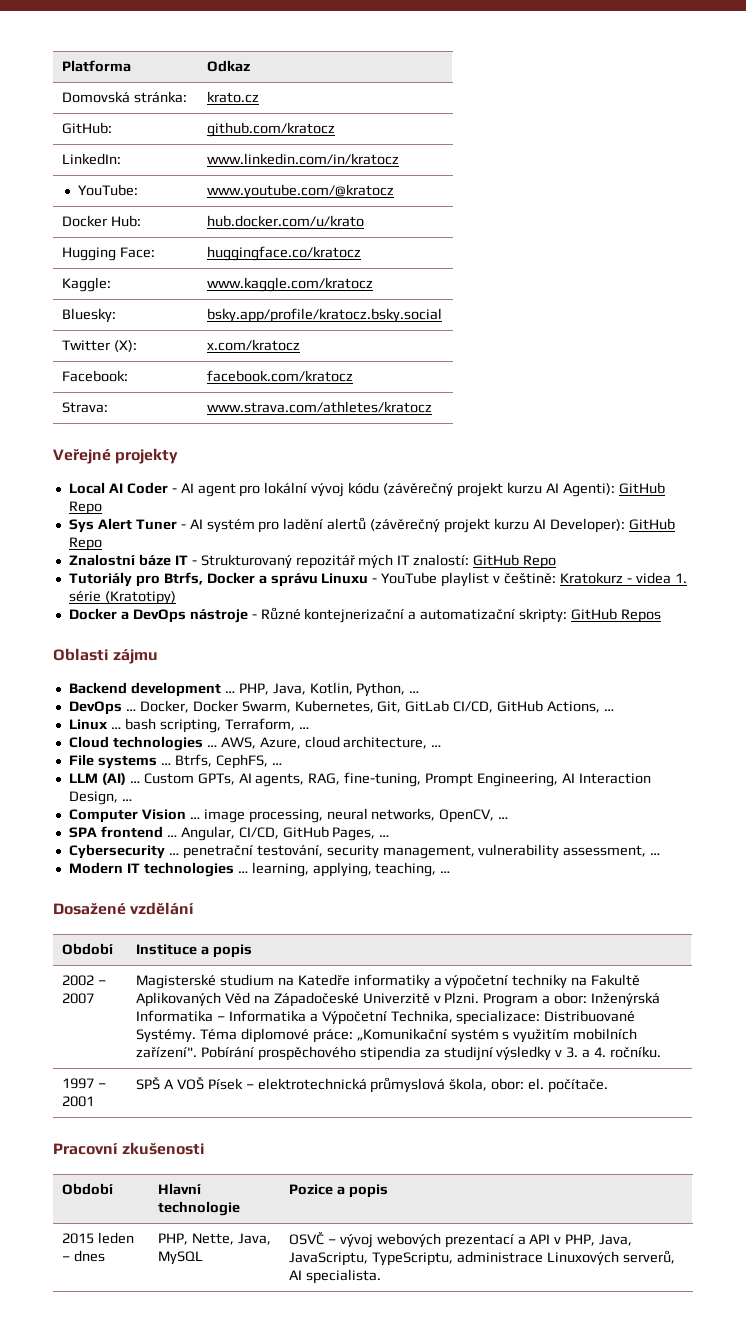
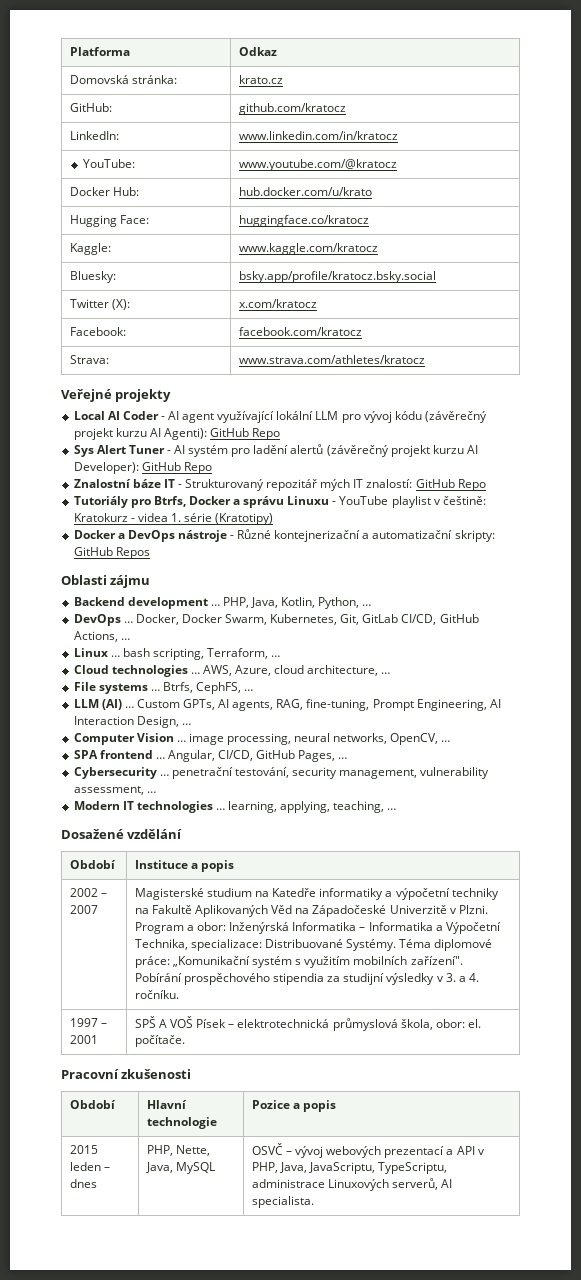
[239,482,309,497] pro lokální -> [217,411,361,423] využívající lokální LLM pro

